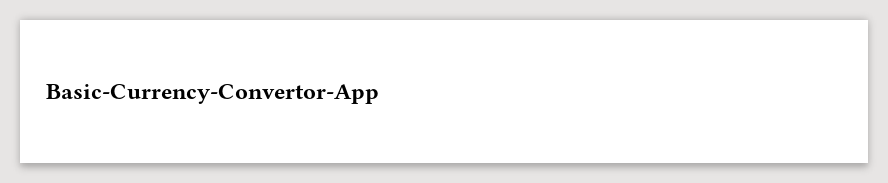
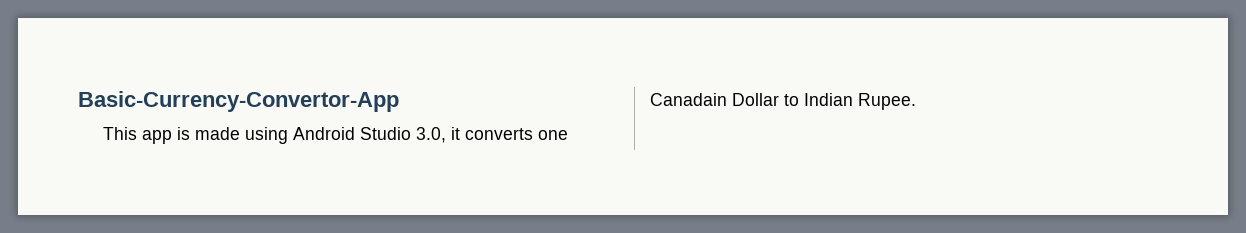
(379, 94) none -> [103,127,569,144] [650,93,916,110] // This app is made using Android Studio 3.0, it converts one Canadain Dollar to Indian Rupee.

